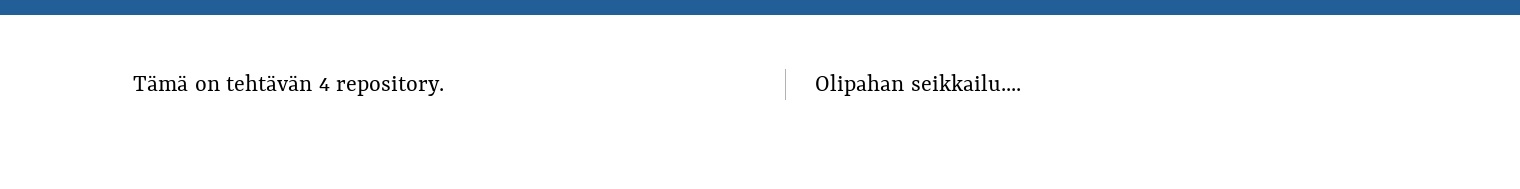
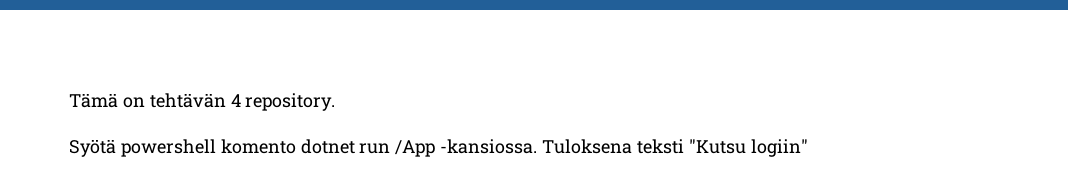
[815,74,1021,96] Olipahan seikkailu.... -> [69,139,808,157] Syötä powershell komento dotnet run /App -kansiossa. Tuloksena teksti "Kutsu logiin"

